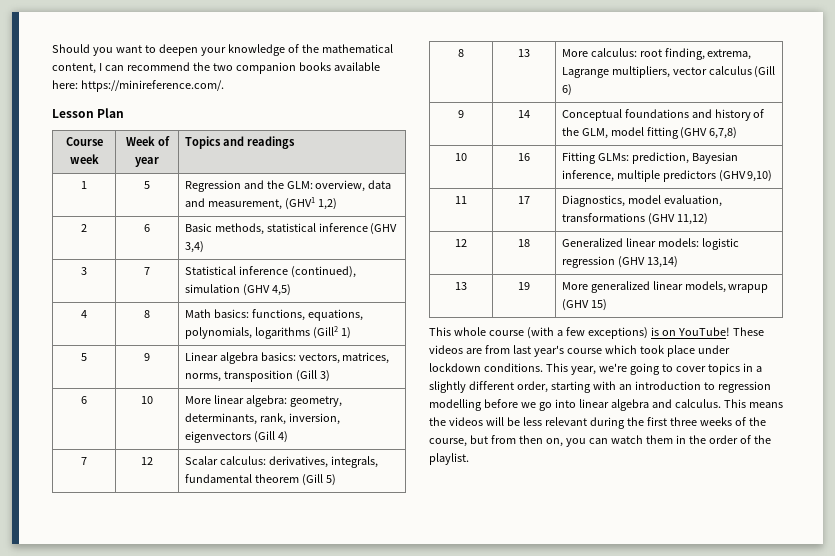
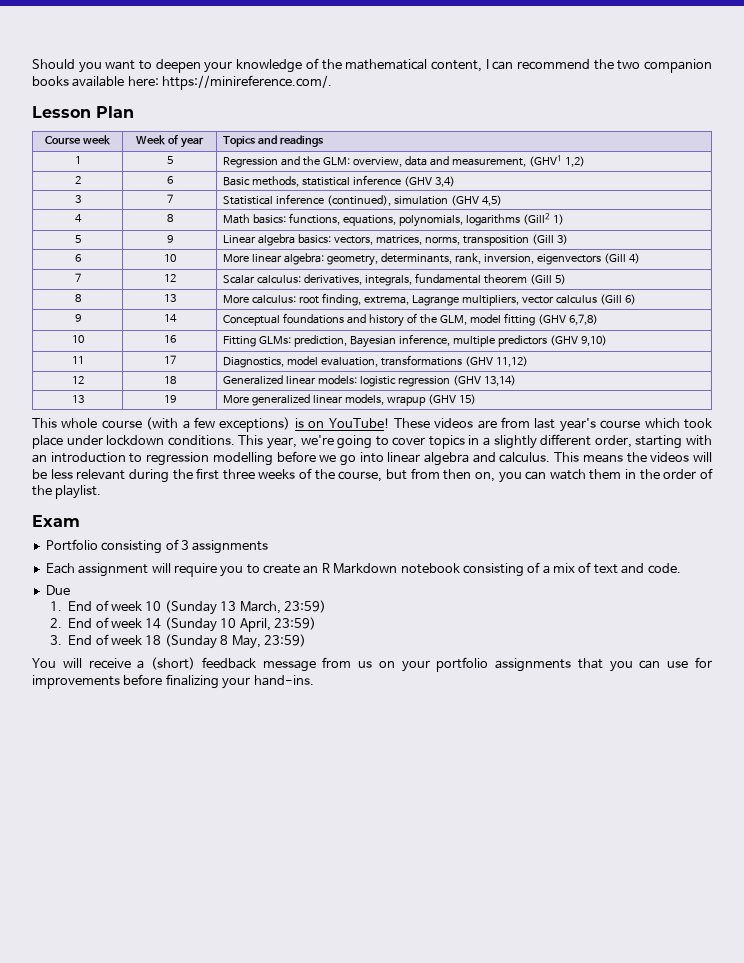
(469, 459) none -> [32,515,80,527] [45,539,269,554] [45,562,681,577] [45,585,70,595] [50,600,326,615] [50,617,316,632] [50,634,306,649] [32,657,712,672] [32,674,314,689] // Exam // Portfolio consisting of 3 assignments // Each assignment will require you to create an R Markdown notebook consisting of a mix of text and code. // Due // 1. End of week 10 (Sunday 13 March, 23:59) // 2. End of week 14 (Sunday 10 April, 23:59) // 3. End of week 18 (Sunday 8 May, 23:59) // You will receive a (short) feedback message from us on your portfolio assignments that you can use for improvements before finalizing your hand-ins.

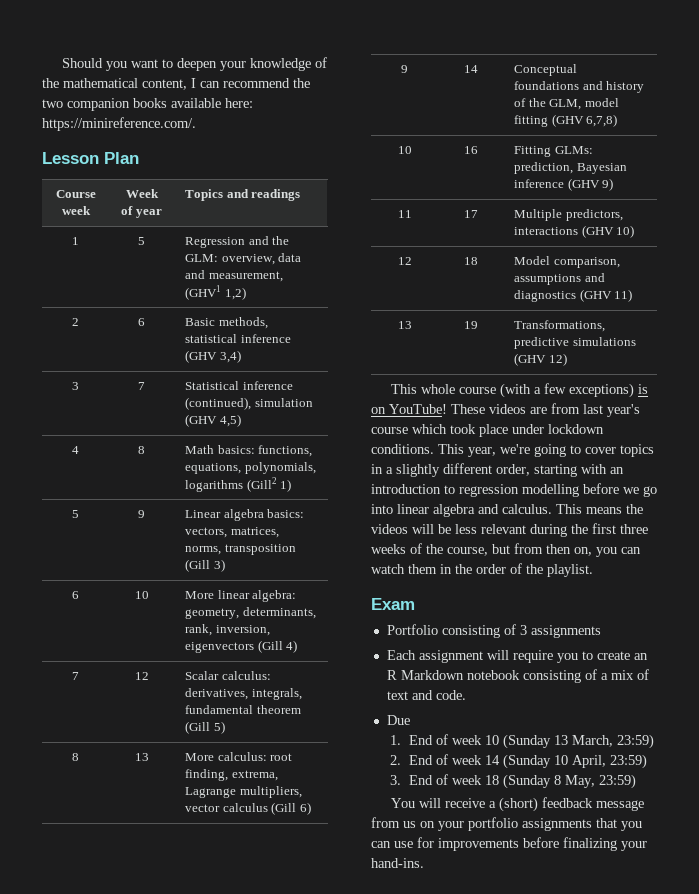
[398,334,607,347] [71,356,84,364] [163,355,176,364] [222,355,528,368] [71,376,84,384] [163,376,176,384] [222,375,516,387] [71,395,84,403] [163,395,176,403] [222,394,476,406] inference, multiple predictors (GHV 9,10) // 11 | 17 | Diagnostics, model evaluation, transformations (GHV 11,12) // 12 | 18 | Generalized linear models: logistic regression (GHV 13,14) // 13 | 19 | More generalized linear models, wrapup (GHV 15) -> [514,178,614,191] [397,210,412,218] [463,210,478,218] [514,209,623,221] [514,225,635,238] [397,257,412,265] [463,257,478,265] [514,256,620,268] [514,273,605,285] [514,289,633,302] [397,321,412,329] [463,321,478,329] [514,320,606,332] [514,337,636,349] [514,353,567,366] inference (GHV 9) // 11 | 17 | Multiple predictors, interactions (GHV 10) // 12 | 18 | Model comparison, assumptions and diagnostics (GHV 11) // 13 | 19 | Transformations, predictive simulations (GHV 12)

